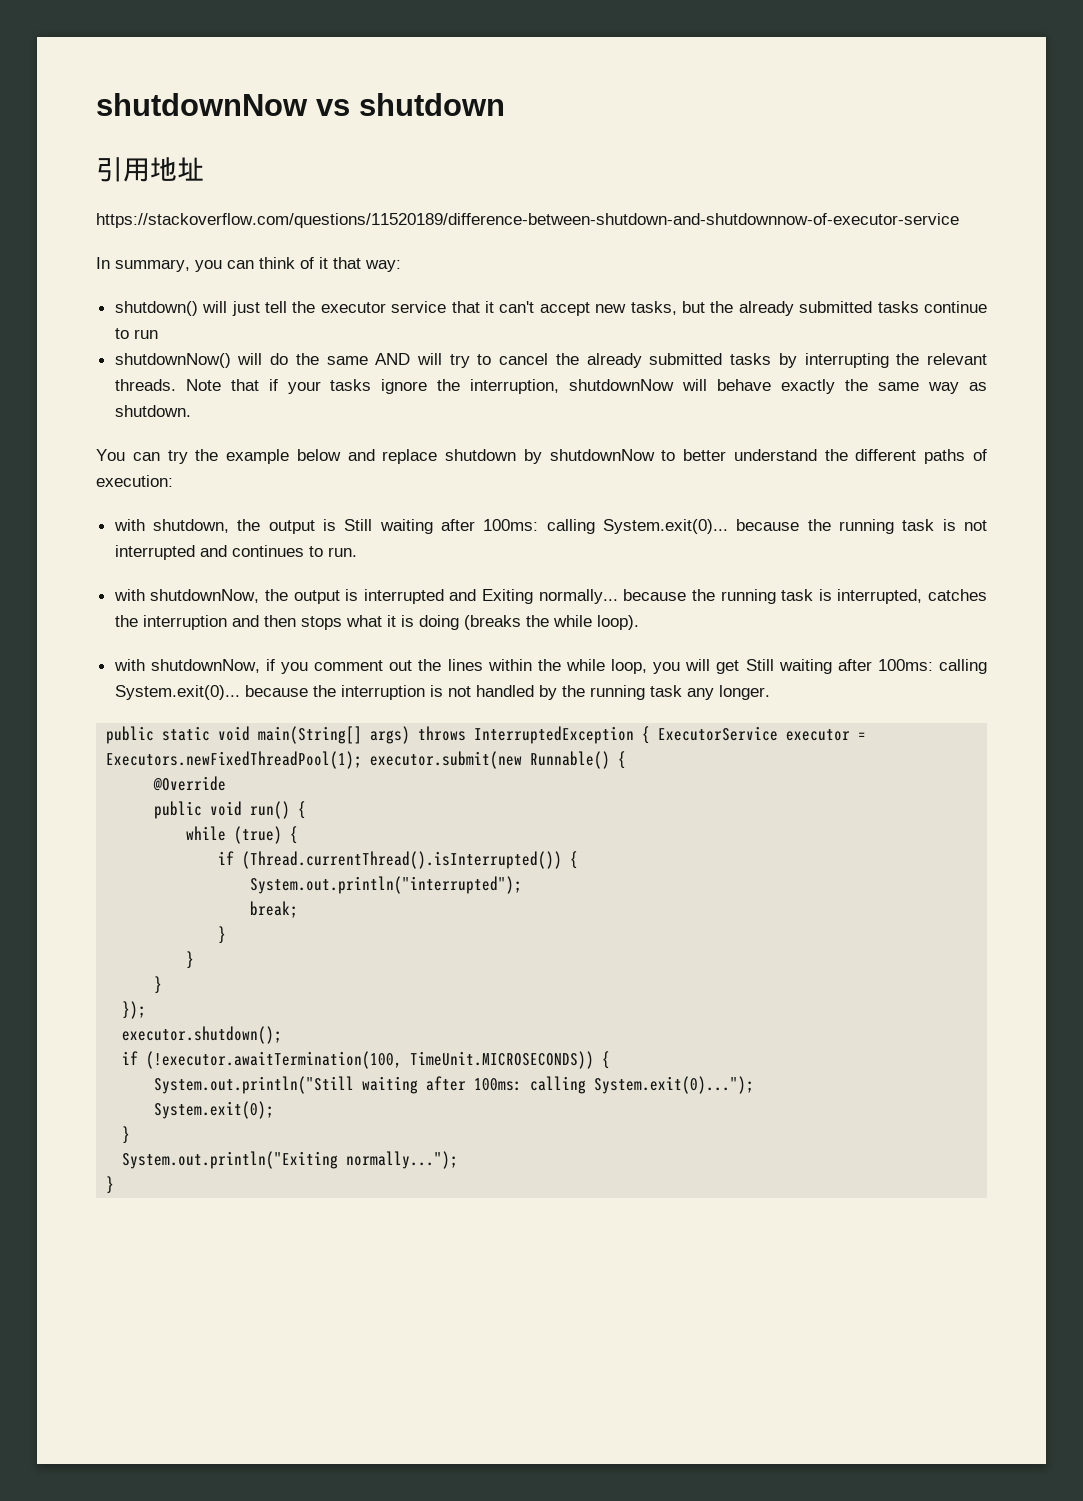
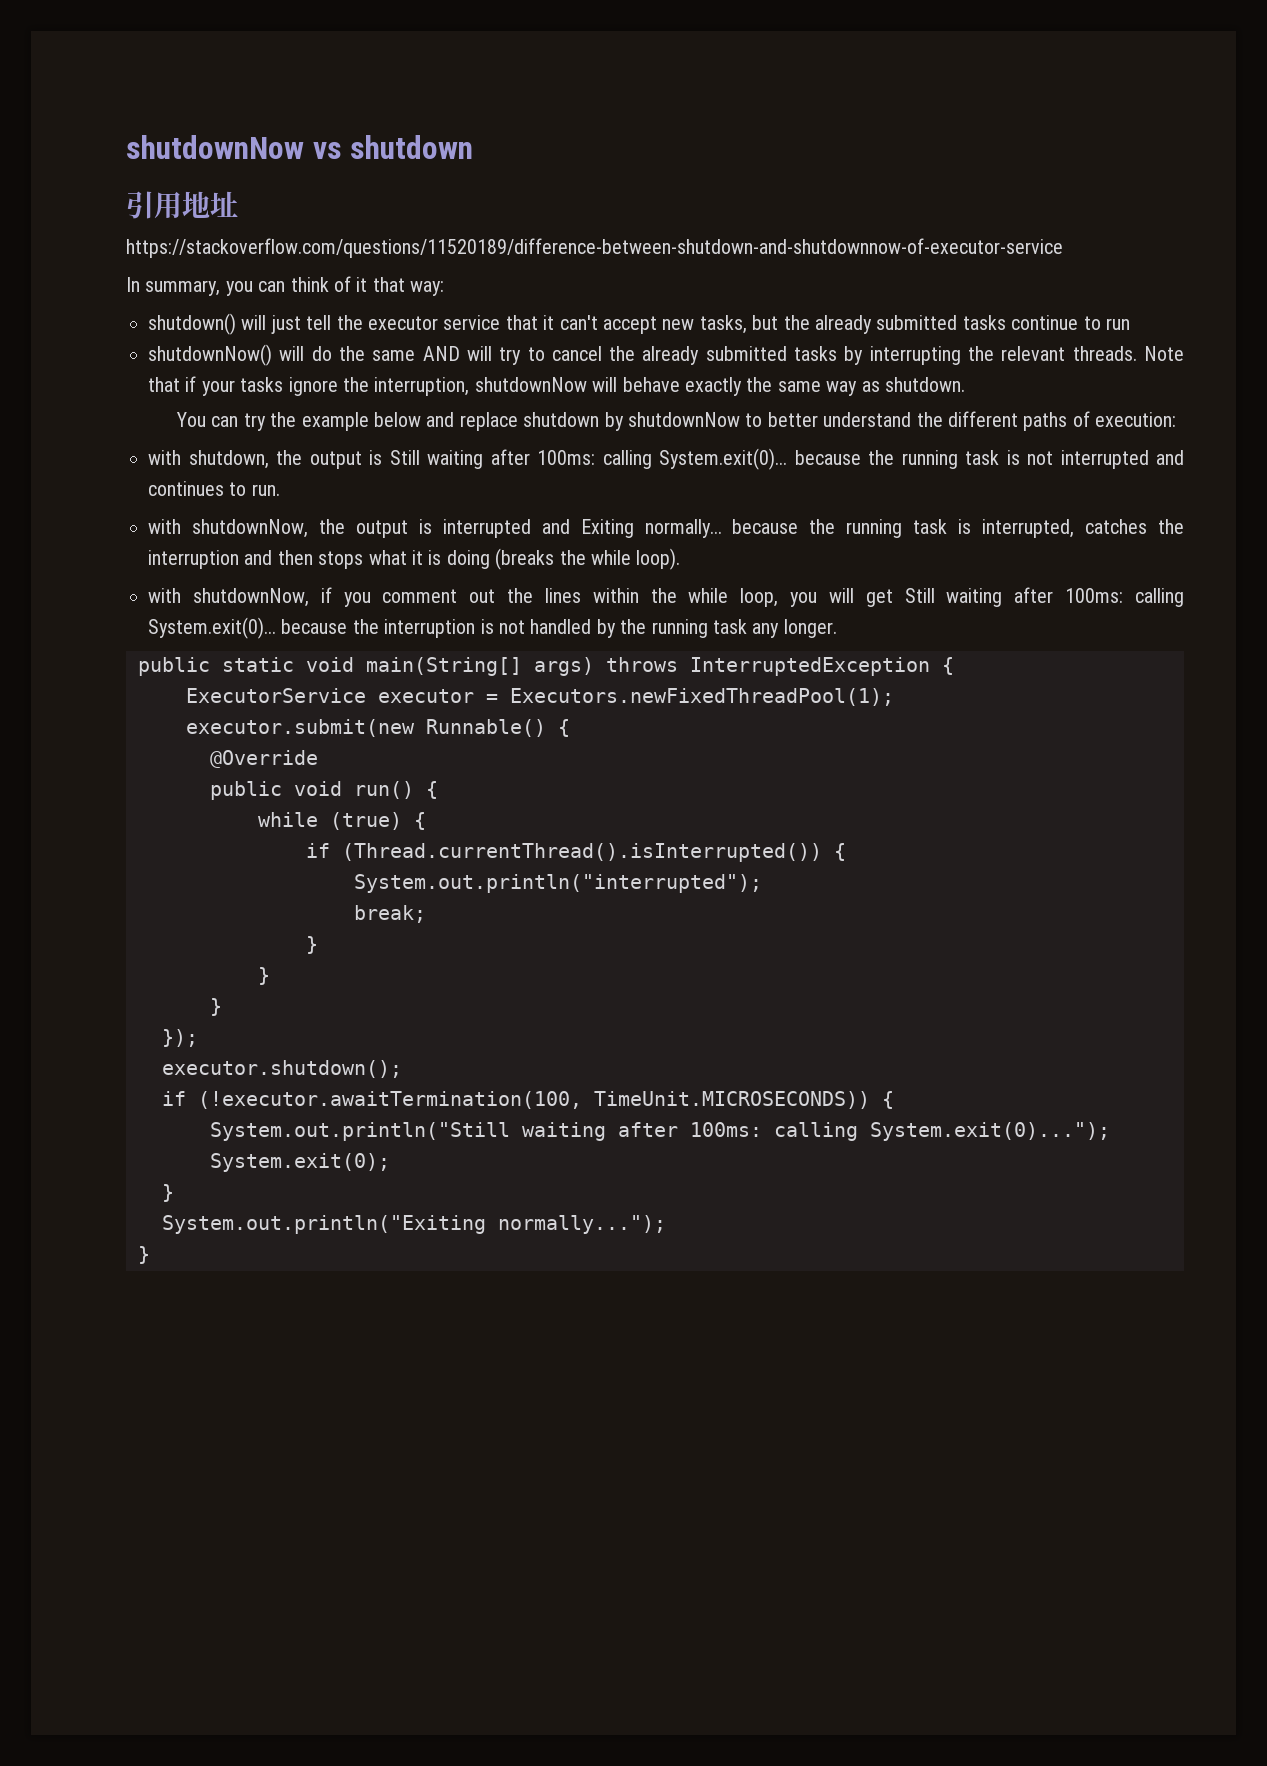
(651, 735) none -> (954, 666) //
(363, 760) none -> (894, 697) //

